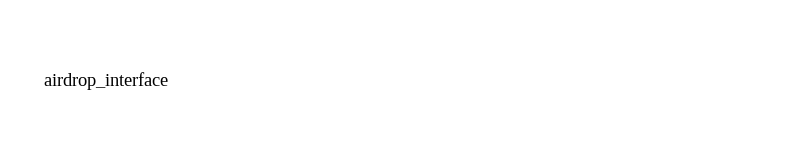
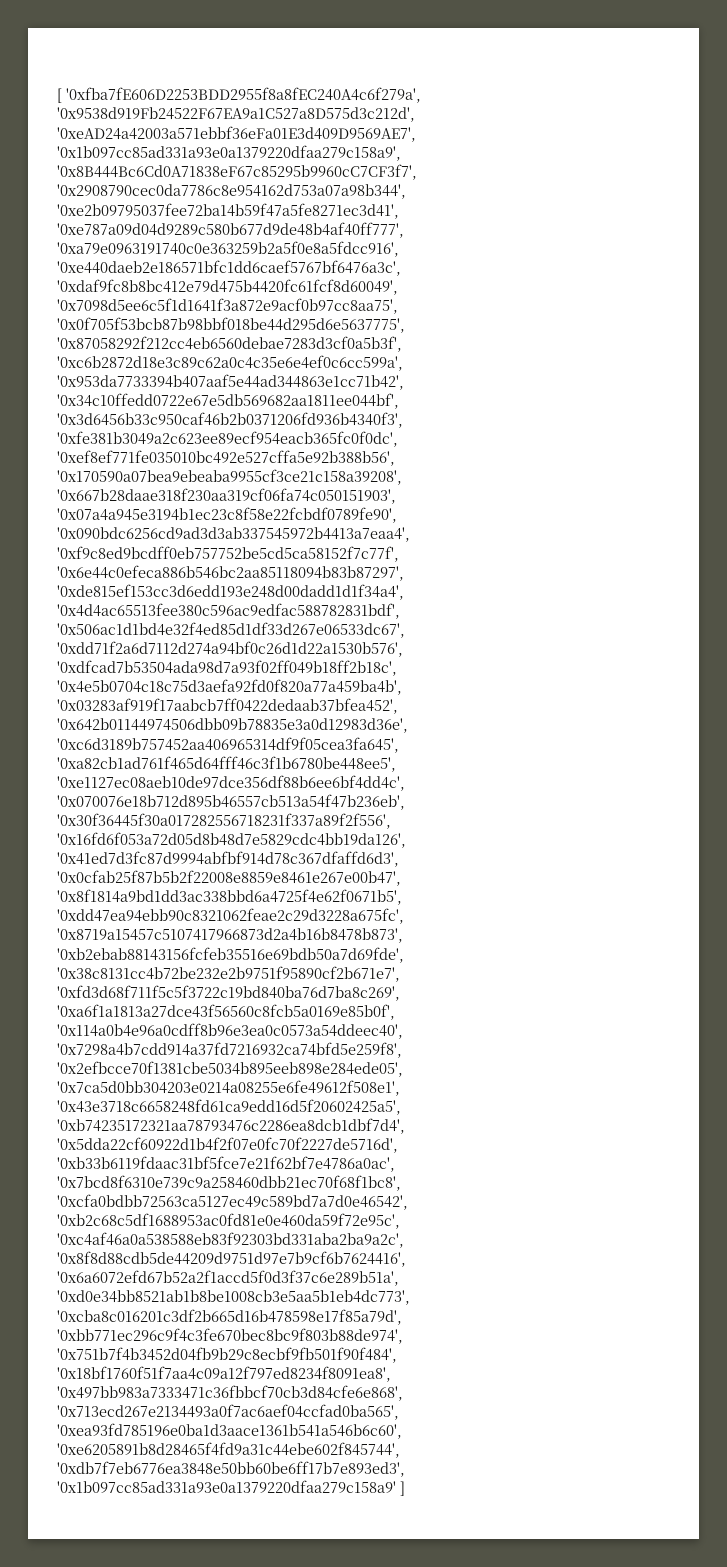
[44,72,168,90] airdrop_interface -> [57,87,421,103] [57,107,415,122] [57,126,416,142] [57,145,401,161] [57,164,417,180] [57,184,406,199] [57,203,399,219] [57,222,404,238] [57,241,399,257] [57,260,401,276] [57,279,398,295] [57,298,398,314] [57,317,405,333] [57,336,402,352] [57,355,403,371] [57,374,404,390] [57,393,399,409] [57,412,403,428] [57,431,398,447] [57,450,395,466] [57,469,402,485] [57,488,396,504] [57,507,397,523] [57,527,410,542] [57,546,399,562] [57,565,404,581] [57,584,404,600] [57,603,400,619] [57,622,405,638] [57,641,403,657] [57,660,397,676] [57,679,402,695] [57,698,398,714] [57,718,408,733] [57,737,399,753] [57,756,396,772] [57,775,405,791] [57,794,405,810] [57,813,391,829] [57,832,406,848] [57,851,399,867] [57,870,401,886] [57,889,402,905] [57,908,404,924] [57,928,403,943] [57,947,404,963] [57,966,400,982] [57,985,400,1001] [57,1004,395,1020] [57,1023,403,1039] [57,1042,402,1058] [57,1061,403,1077] [57,1080,400,1096] [57,1099,401,1115] [57,1118,405,1134] [57,1137,398,1153] [57,1156,395,1172] [57,1175,401,1191] [57,1194,408,1210] [57,1213,400,1229] [57,1232,404,1248] [57,1251,406,1267] [57,1270,399,1286] [57,1290,410,1305] [57,1309,402,1325] [57,1328,403,1344] [57,1347,397,1363] [57,1366,391,1382] [57,1385,403,1401] [57,1404,399,1420] [57,1423,402,1439] [57,1442,400,1458] [57,1461,405,1477] [57,1480,405,1496] [ '0xfba7fE606D2253BDD2955f8a8fEC240A4c6f279a', '0x9538d919Fb24522F67EA9a1C527a8D575d3c212d', '0xeAD24a42003a571ebbf36eFa01E3d409D9569AE7', '0x1b097cc85ad331a93e0a1379220dfaa279c158a9', '0x8B444Bc6Cd0A71838eF67c85295b9960cC7CF3f7', '0x2908790cec0da7786c8e954162d753a07a98b344', '0xe2b09795037fee72ba14b59f47a5fe8271ec3d41', '0xe787a09d04d9289c580b677d9de48b4af40ff777', '0xa79e0963191740c0e363259b2a5f0e8a5fdcc916', '0xe440daeb2e186571bfc1dd6caef5767bf6476a3c', '0xdaf9fc8b8bc412e79d475b4420fc61fcf8d60049', '0x7098d5ee6c5f1d1641f3a872e9acf0b97cc8aa75', '0x0f705f53bcb87b98bbf018be44d295d6e5637775', '0x87058292f212cc4eb6560debae7283d3cf0a5b3f', '0xc6b2872d18e3c89c62a0c4c35e6e4ef0c6cc599a', '0x953da7733394b407aaf5e44ad344863e1cc71b42', '0x34c10ffedd0722e67e5db569682aa1811ee044bf', '0x3d6456b33c950caf46b2b0371206fd936b4340f3', '0xfe381b3049a2c623ee89ecf954eacb365fc0f0dc', '0xef8ef771fe035010bc492e527cffa5e92b388b56', '0x170590a07bea9ebeaba9955cf3ce21c158a39208', '0x667b28daae318f230aa319cf06fa74c050151903', '0x07a4a945e3194b1ec23c8f58e22fcbdf0789fe90', '0x090bdc6256cd9ad3d3ab337545972b4413a7eaa4', '0xf9c8ed9bcdff0eb757752be5cd5ca58152f7c77f', '0x6e44c0efeca886b546bc2aa85118094b83b87297', '0xde815ef153cc3d6edd193e248d00dadd1d1f34a4', '0x4d4ac65513fee380c596ac9edfac588782831bdf', '0x506ac1d1bd4e32f4ed85d1df33d267e06533dc67', '0xdd71f2a6d7112d274a94bf0c26d1d22a1530b576', '0xdfcad7b53504ada98d7a93f02ff049b18ff2b18c', '0x4e5b0704c18c75d3aefa92fd0f820a77a459ba4b', '0x03283af919f17aabcb7ff0422dedaab37bfea452', '0x642b01144974506dbb09b78835e3a0d12983d36e', '0xc6d3189b757452aa406965314df9f05cea3fa645', '0xa82cb1ad761f465d64fff46c3f1b6780be448ee5', '0xe1127ec08aeb10de97dce356df88b6ee6bf4dd4c', '0x070076e18b712d895b46557cb513a54f47b236eb', '0x30f36445f30a017282556718231f337a89f2f556', '0x16fd6f053a72d05d8b48d7e5829cdc4bb19da126', '0x41ed7d3fc87d9994abfbf914d78c367dfaffd6d3', '0x0cfab25f87b5b2f22008e8859e8461e267e00b47', '0x8f1814a9bd1dd3ac338bbd6a4725f4e62f0671b5', '0xdd47ea94ebb90c8321062feae2c29d3228a675fc', '0x8719a15457c5107417966873d2a4b16b8478b873', '0xb2ebab88143156fcfeb35516e69bdb50a7d69fde', '0x38c8131cc4b72be232e2b9751f95890cf2b671e7', '0xfd3d68f711f5c5f3722c19bd840ba76d7ba8c269', '0xa6f1a1813a27dce43f56560c8fcb5a0169e85b0f', '0x114a0b4e96a0cdff8b96e3ea0c0573a54ddeec40', '0x7298a4b7cdd914a37fd7216932ca74bfd5e259f8', '0x2efbcce70f1381cbe5034b895eeb898e284ede05', '0x7ca5d0bb304203e0214a08255e6fe49612f508e1', '0x43e3718c6658248fd61ca9edd16d5f20602425a5', '0xb74235172321aa78793476c2286ea8dcb1dbf7d4', '0x5dda22cf60922d1b4f2f07e0fc70f2227de5716d', '0xb33b6119fdaac31bf5fce7e21f62bf7e4786a0ac', '0x7bcd8f6310e739c9a258460dbb21ec70f68f1bc8', '0xcfa0bdbb72563ca5127ec49c589bd7a7d0e46542', '0xb2c68c5df1688953ac0fd81e0e460da59f72e95c', '0xc4af46a0a538588eb83f92303bd331aba2ba9a2c', '0x8f8d88cdb5de44209d9751d97e7b9cf6b7624416', '0x6a6072efd67b52a2f1accd5f0d3f37c6e289b51a', '0xd0e34bb8521ab1b8be1008cb3e5aa5b1eb4dc773', '0xcba8c016201c3df2b665d16b478598e17f85a79d', '0xbb771ec296c9f4c3fe670bec8bc9f803b88de974', '0x751b7f4b3452d04fb9b29c8ecbf9fb501f90f484', '0x18bf1760f51f7aa4c09a12f797ed8234f8091ea8', '0x497bb983a7333471c36fbbcf70cb3d84cfe6e868', '0x713ecd267e2134493a0f7ac6aef04ccfad0ba565', '0xea93fd785196e0ba1d3aace1361b541a546b6c60', '0xe6205891b8d28465f4fd9a31c44ebe602f845744', '0xdb7f7eb6776ea3848e50bb60be6ff17b7e893ed3', '0x1b097cc85ad331a93e0a1379220dfaa279c158a9' ]

